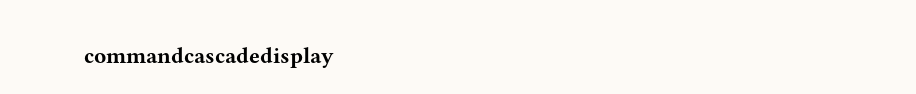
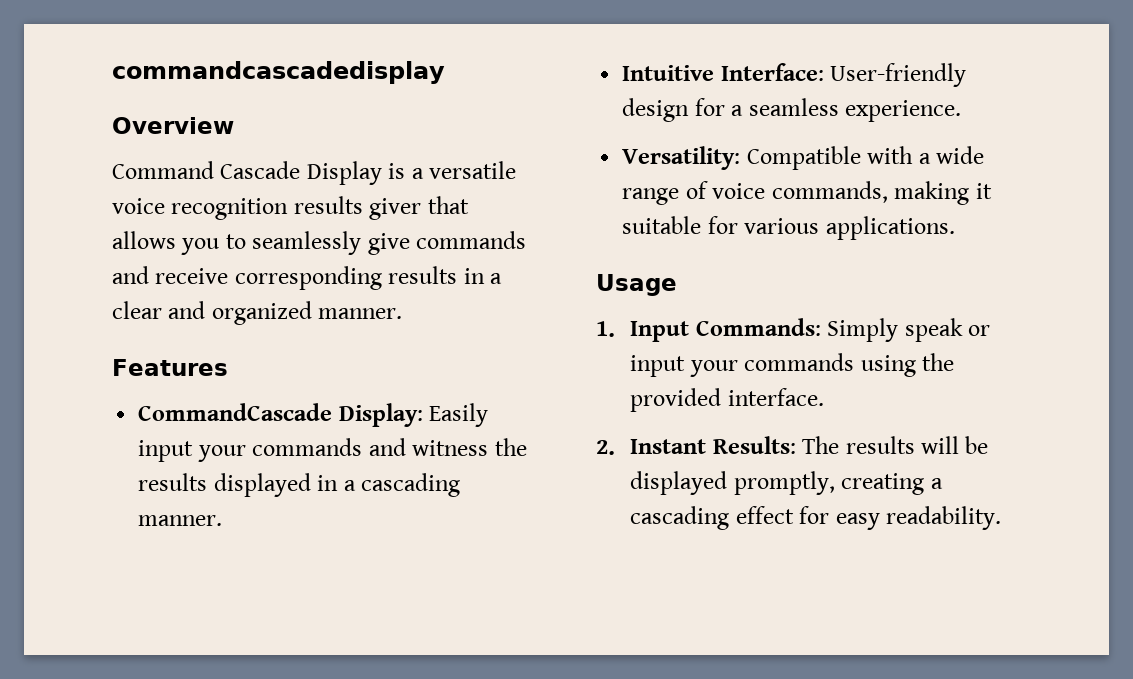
(334, 57) none -> [112,117,234,134] [112,161,517,185] [112,196,469,220] [112,231,527,255] [112,266,503,290] [112,301,403,325] [112,359,228,376] [138,403,489,427] [138,438,527,462] [138,473,461,497] [138,515,223,526] [622,63,967,87] [622,98,962,122] [622,146,985,170] [622,181,992,205] [622,216,955,240] [596,274,677,296] [596,318,990,342] [630,353,954,377] [630,388,824,412] [596,436,989,455] [630,471,943,495] [630,506,1001,530] // Overview // Command Cascade Display is a versatile voice recognition results giver that allows you to seamlessly give commands and receive corresponding results in a clear and organized manner. // Features // CommandCascade Display: Easily input your commands and witness the results displayed in a cascading manner. // Intuitive Interface: User-friendly design for a seamless experience. // Versatility: Compatible with a wide range of voice commands, making it suitable for various applications. // Usage // 1. Input Commands: Simply speak or input your commands using the provided interface. // 2. Instant Results: The results will be displayed promptly, creating a cascading effect for easy readability.

